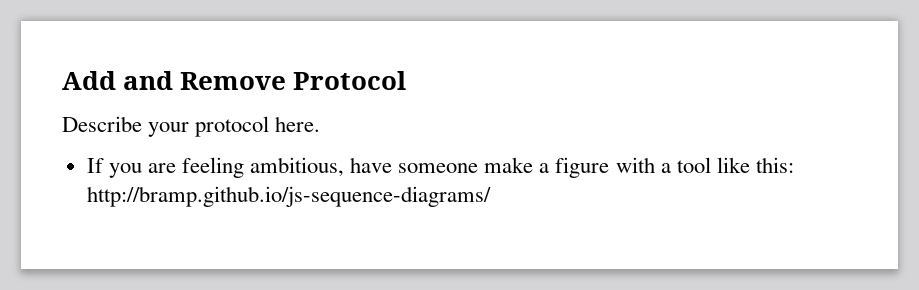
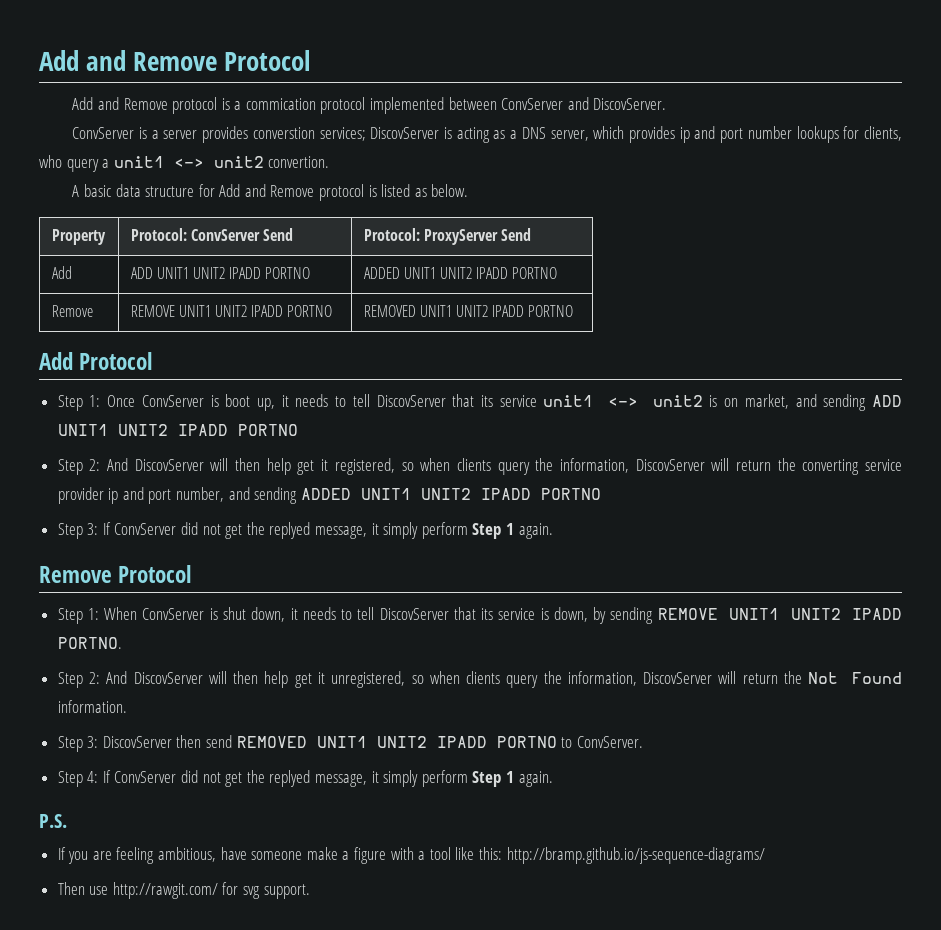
[62,116,321,137] Describe your protocol here. -> [72,97,667,114] [72,126,903,143] [39,155,330,172] [72,184,469,201] [51,229,106,245] [130,228,294,241] [363,228,532,245] [51,266,72,279] [130,267,311,279] [363,267,558,279] [51,305,93,317] [130,305,333,317] [363,305,574,317] [39,352,153,370] [57,394,902,411] [57,424,298,436] [57,458,902,475] [57,487,601,504] [57,522,553,539] [39,565,192,583] [57,607,903,624] [57,637,122,649] [57,671,902,688] [57,700,127,713] [57,735,643,752] [57,770,553,787] [39,814,67,828] Add and Remove protocol is a commication protocol implemented between ConvServer and DiscovServer. // ConvServer is a server provides converstion services; DiscovServer is acting as a DNS server, which provides ip and port number lookups for clients, who query a unit1 <-> unit2 convertion. // A basic data structure for Add and Remove protocol is listed as below. // Property | Protocol: ConvServer Send | Protocol: ProxyServer Send // Add | ADD UNIT1 UNIT2 IPADD PORTNO | ADDED UNIT1 UNIT2 IPADD PORTNO // Remove | REMOVE UNIT1 UNIT2 IPADD PORTNO | REMOVED UNIT1 UNIT2 IPADD PORTNO // Add Protocol // Step 1: Once ConvServer is boot up, it needs to tell DiscovServer that its service unit1 <-> unit2 is on market, and sending ADD UNIT1 UNIT2 IPADD PORTNO // Step 2: And DiscovServer will then help get it registered, so when clients query the information, DiscovServer will return the converting service provider ip and port number, and sending ADDED UNIT1 UNIT2 IPADD PORTNO // Step 3: If ConvServer did not get the replyed message, it simply perform Step 1 again. // Remove Protocol // Step 1: When ConvServer is shut down, it needs to tell DiscovServer that its service is down, by sending REMOVE UNIT1 UNIT2 IPADD PORTNO. // Step 2: And DiscovServer will then help get it unregistered, so when clients query the information, DiscovServer will return the Not Found information. // Step 3: DiscovServer then send REMOVED UNIT1 UNIT2 IPADD PORTNO to ConvServer. // Step 4: If ConvServer did not get the replyed message, it simply perform Step 1 again. // P.S.
(491, 196) none -> [57,882,310,899] // Then use http://rawgit.com/ for svg support.

